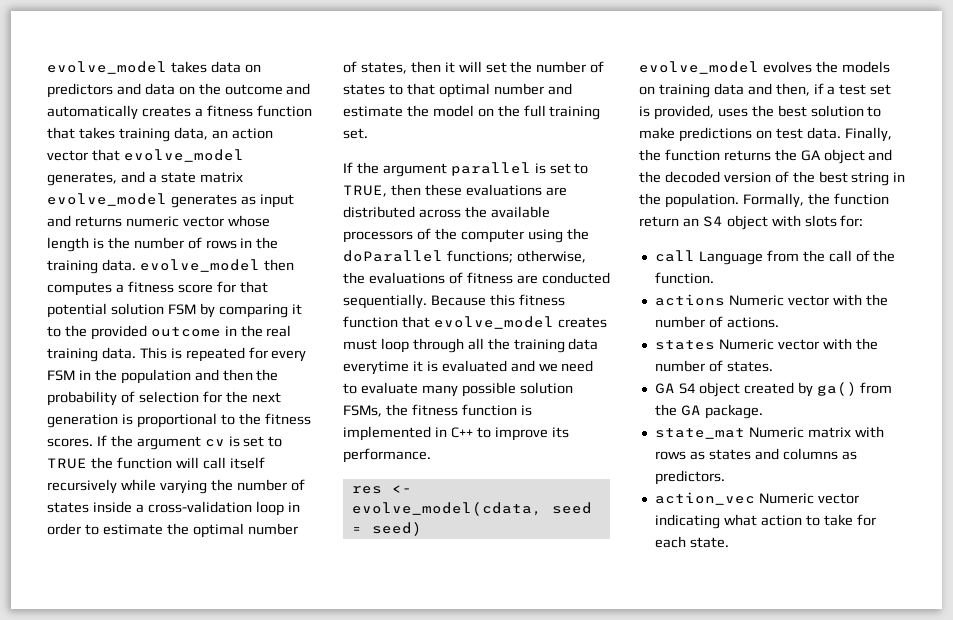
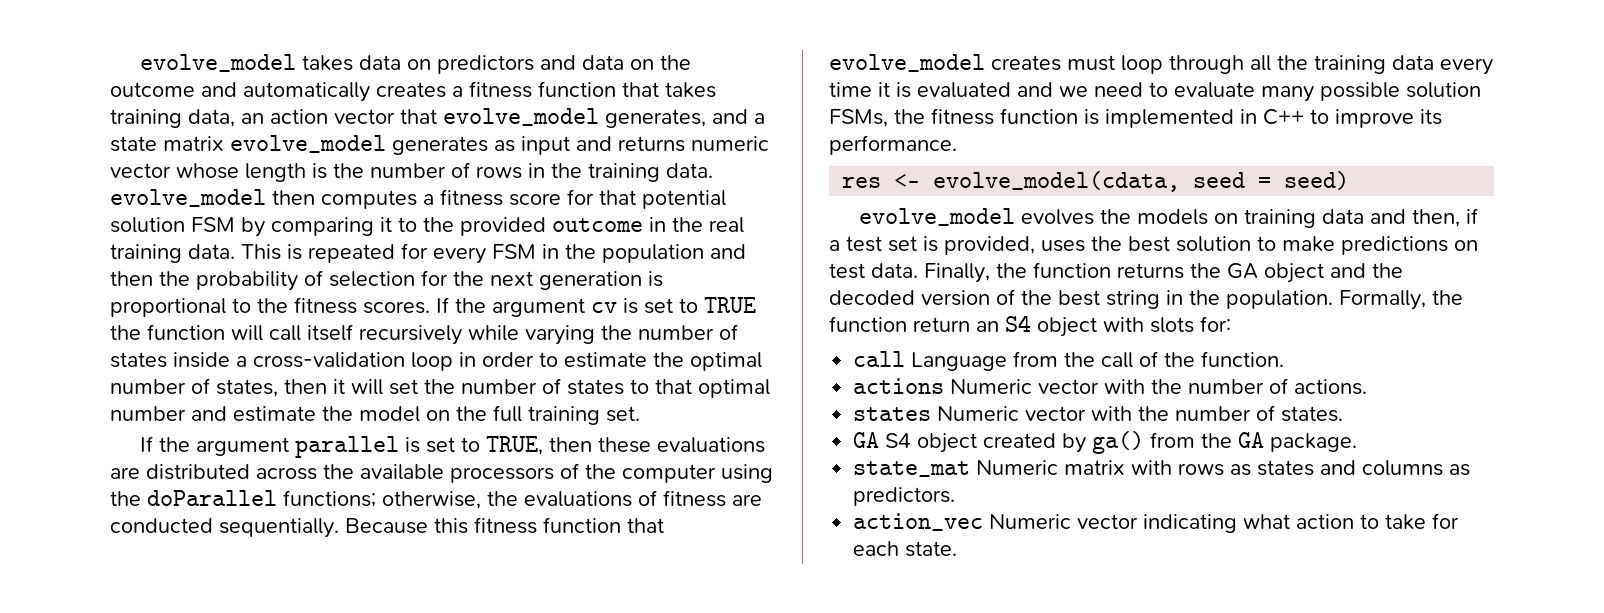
[343,361,409,375] everytime -> [1440,58,1493,75] [829,82,872,97] every time

